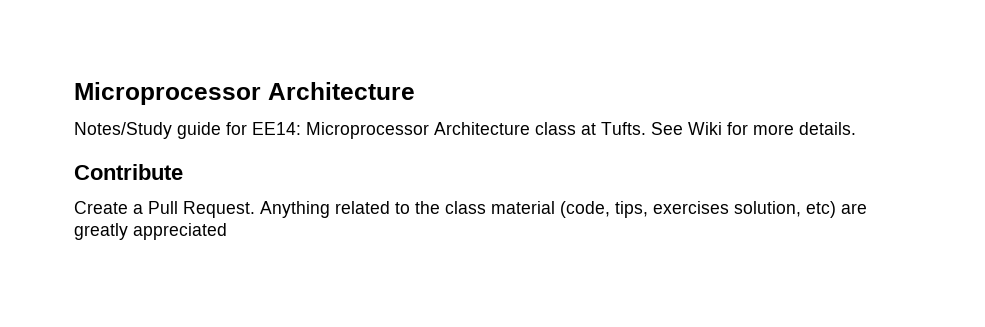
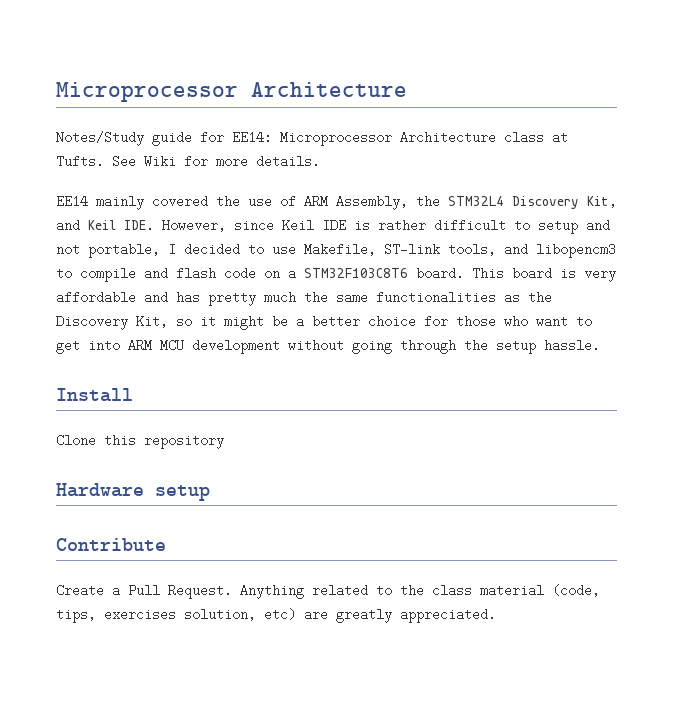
(856, 128) none -> [56,195,617,210] [56,219,610,234] [56,243,616,258] [56,267,616,282] [56,291,552,306] [56,315,592,330] [56,339,600,354] [56,388,133,402] [56,434,224,449] [56,483,210,501] // EE14 mainly covered the use of ARM Assembly, the STM32L4 Discovery Kit, and Keil IDE. However, since Keil IDE is rather difficult to setup and not portable, I decided to use Makefile, ST-link tools, and libopencm3 to compile and flash code on a STM32F103C8T6 board. This board is very affordable and has pretty much the same functionalities as the Discovery Kit, so it might be a better choice for those who want to get into ARM MCU development without going through the setup hassle. // Install // Clone this repository // Hardware setup
[133,223,227,240] appreciated -> [400,608,496,623] appreciated.

